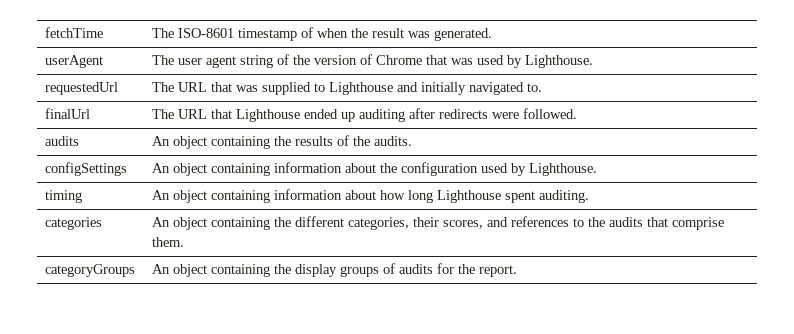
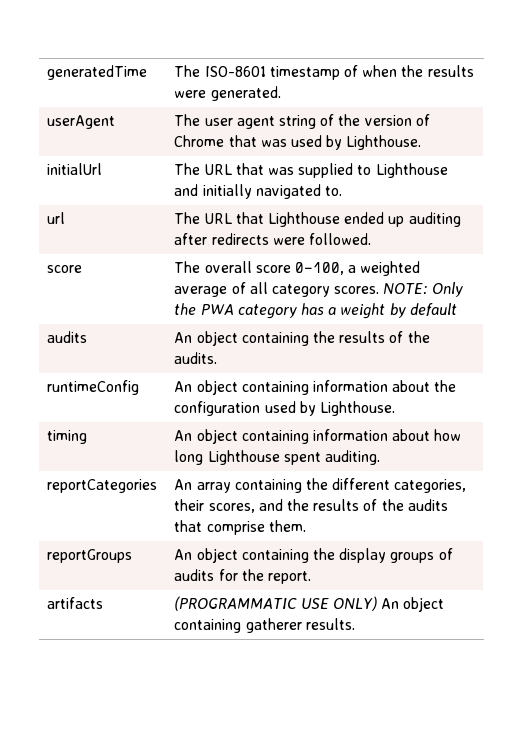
[45,27,104,38] fetchTime -> [47,65,148,80] generatedTime
[372,28,431,38] result was -> [427,65,474,77] [174,90,207,98] results were
[45,82,119,95] requestedUrl -> [47,163,103,175] initialUrl
[45,108,91,119] finalUrl -> [47,212,66,224] url
(578, 113) none -> [47,265,83,273] [174,261,421,276] [174,282,463,297] [174,303,457,319] // score | The overall score 0-100, a weighted average of all category scores. NOTE: Only the PWA category has a weight by default
[45,162,128,176] configSettings -> [47,380,140,395] runtimeConfig
[45,217,103,230] [152,217,208,230] categories | An object -> [47,479,158,493] [174,479,231,493] reportCategories | An array
[511,216,585,227] references to -> [286,499,378,511] the results of
[45,264,136,277] categoryGroups -> [47,549,133,563] reportGroups
(518, 271) none -> [47,597,104,609] [174,596,445,612] [174,618,355,633] // artifacts | (PROGRAMMATIC USE ONLY) An object containing gatherer results.

